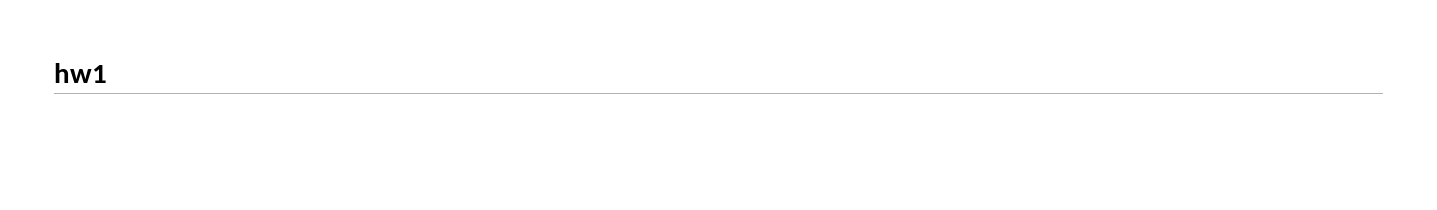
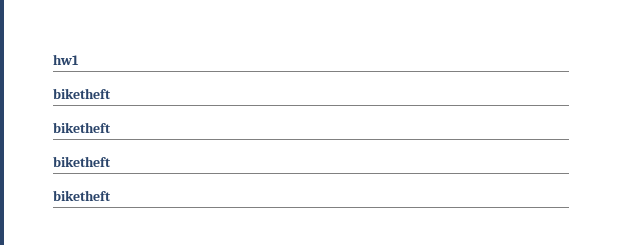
(107, 73) none -> [53,88,111,99] [53,122,111,133] [53,156,111,167] [53,190,111,201] // biketheft // biketheft // biketheft // biketheft

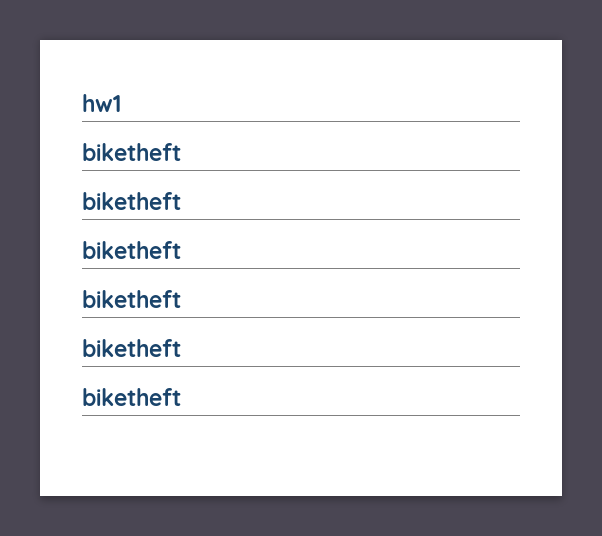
(111, 195) none -> [82,339,181,357] [82,388,181,406] // biketheft // biketheft

